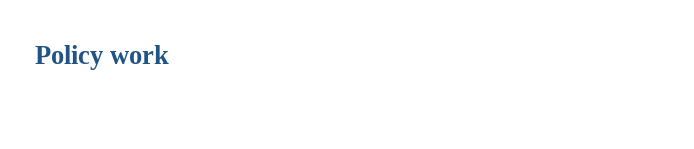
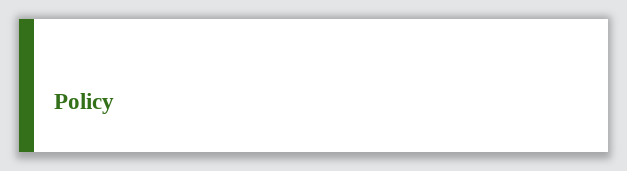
[110,45,170,64] work -> (114, 103) none

